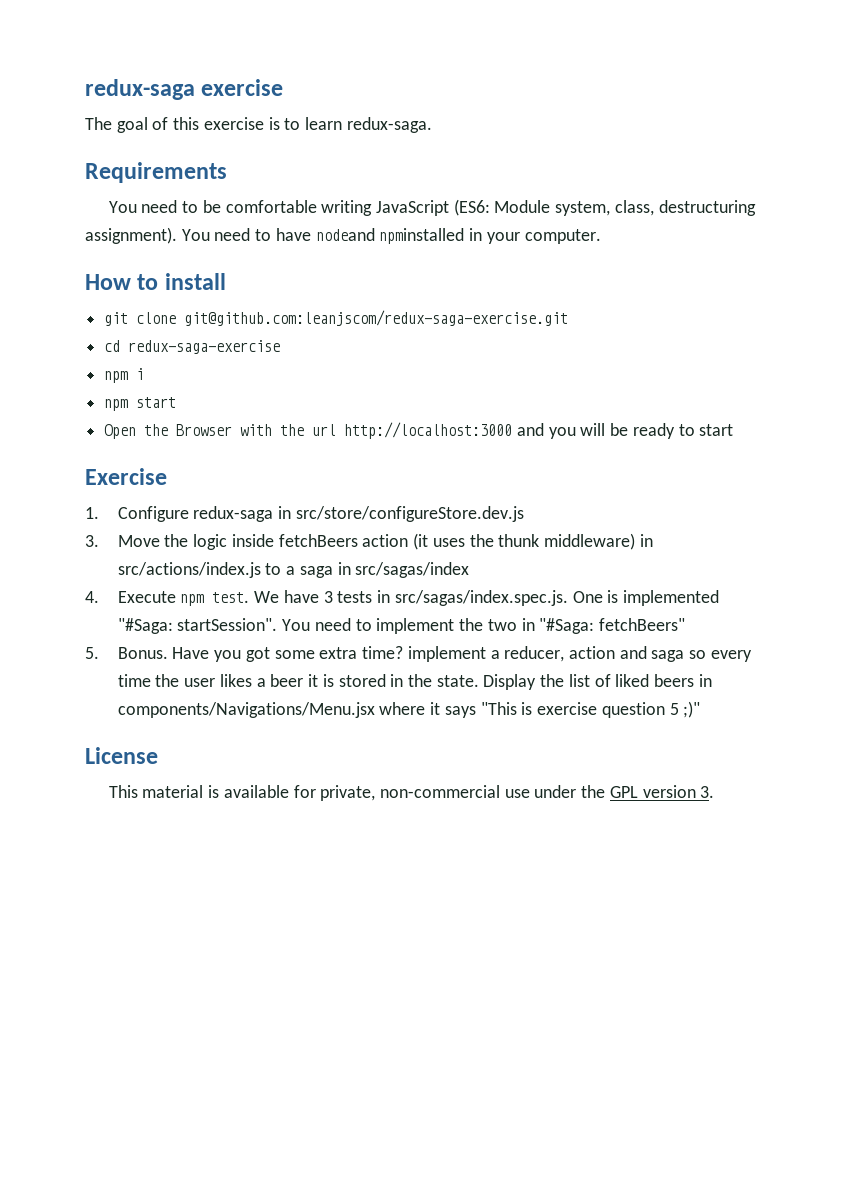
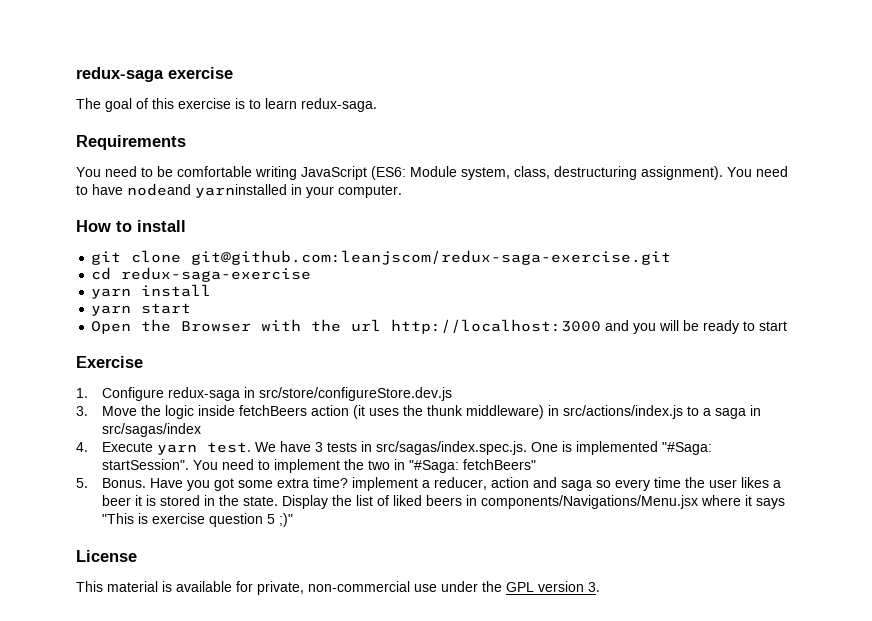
[379,228,465,244] npminstalled -> [195,184,287,198] yarninstalled
[104,368,145,383] [104,399,129,411] npm i // npm -> [91,284,212,299] [91,305,132,316] yarn install // yarn
[180,594,205,606] npm -> [156,444,197,455] yarn

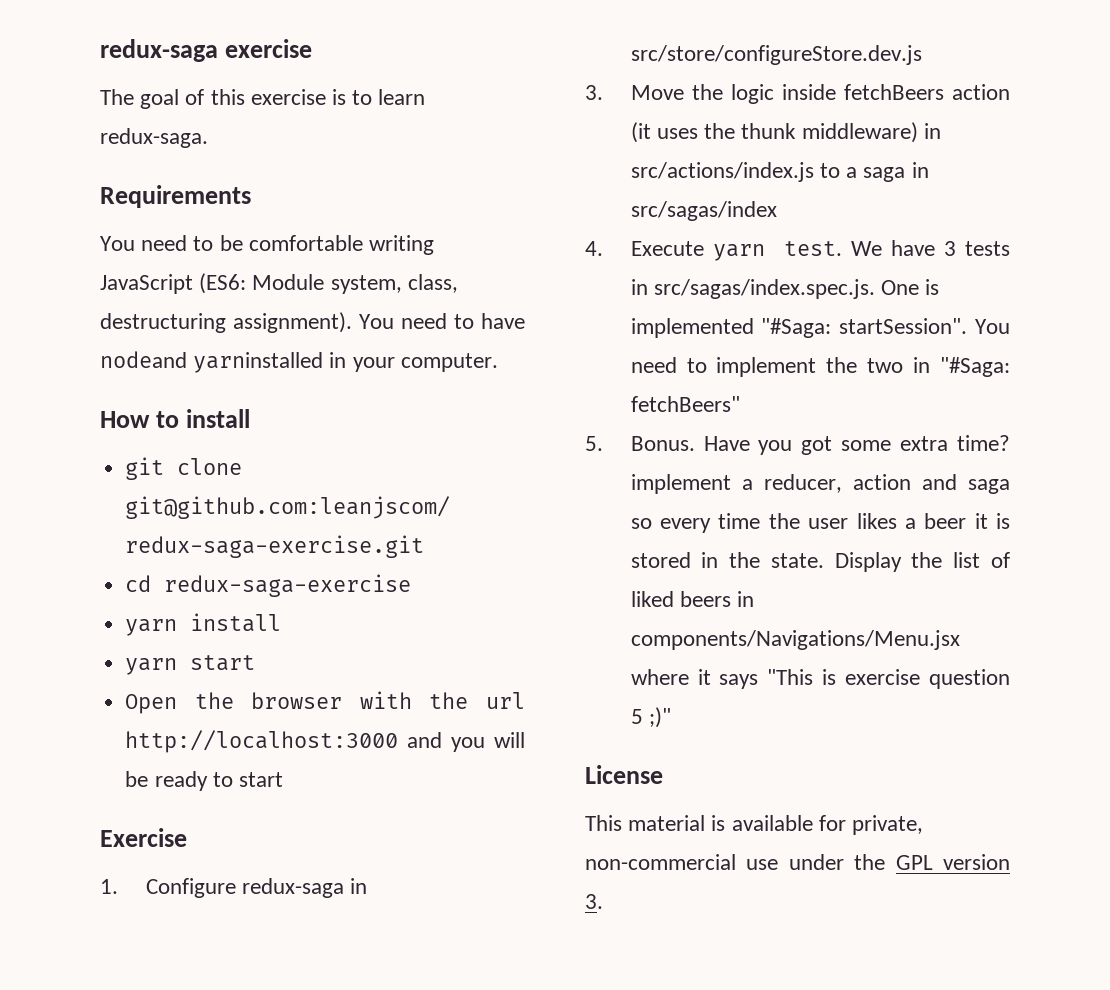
[181,321,252,332] Browser -> [251,692,343,709] browser

